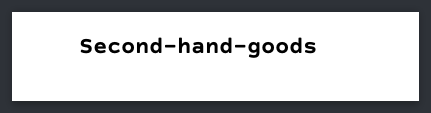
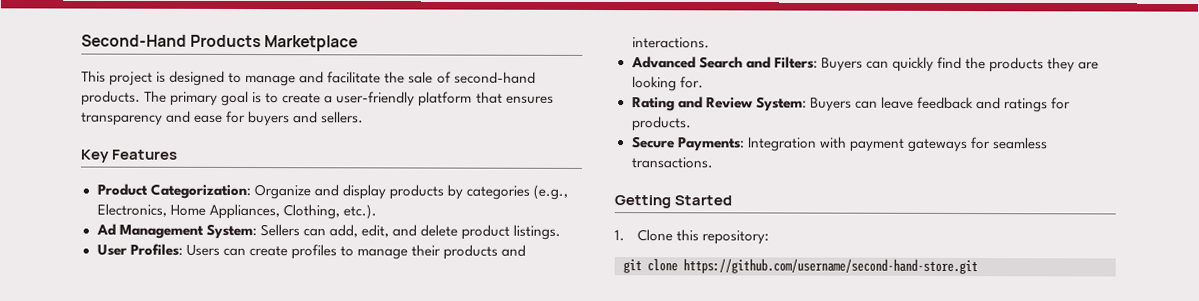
[79,37,317,58] Second-hand-goods -> [81,34,359,52] [81,70,536,87] [81,90,554,107] [81,110,365,127] [80,149,179,163] [96,183,568,200] [96,203,377,220] [95,223,561,240] [96,243,526,260] [631,37,710,49] [630,56,1100,73] [631,76,704,92] [631,96,1071,113] [631,116,692,132] [631,136,1048,153] [630,157,713,169] [614,195,733,209] [614,229,770,245] [623,258,978,275] Second-Hand Products Marketplace // This project is designed to manage and facilitate the sale of second-hand products. The primary goal is to create a user-friendly platform that ensures transparency and ease for buyers and sellers. // Key Features // Product Categorization: Organize and display products by categories (e.g., Electronics, Home Appliances, Clothing, etc.). // Ad Management System: Sellers can add, edit, and delete product listings. // User Profiles: Users can create profiles to manage their products and interactions. // Advanced Search and Filters: Buyers can quickly find the products they are looking for. // Rating and Review System: Buyers can leave feedback and ratings for products. // Secure Payments: Integration with payment gateways for seamless transactions. // Getting Started // 1. Clone this repository: // git clone https://github.com/username/second-hand-store.git

